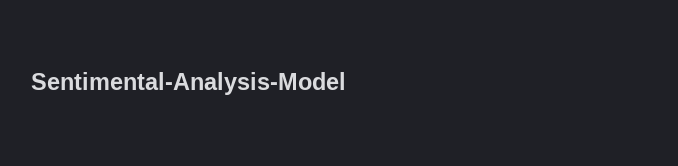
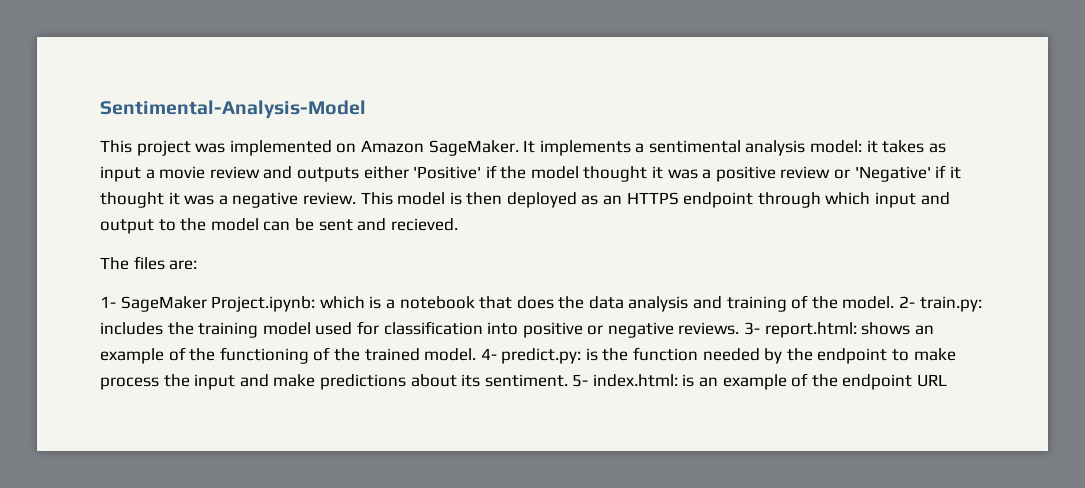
(346, 83) none -> [100,140,946,156] [100,165,961,182] [100,192,950,208] [100,218,458,234] [100,256,198,270] [100,295,982,312] [100,321,934,338] [100,347,956,364] [100,373,948,390] // This project was implemented on Amazon SageMaker. It implements a sentimental analysis model: it takes as input a movie review and outputs either 'Positive' if the model thought it was a positive review or 'Negative' if it thought it was a negative review. This model is then deployed as an HTTPS endpoint through which input and output to the model can be sent and recieved. // The files are: // 1- SageMaker Project.ipynb: which is a notebook that does the data analysis and training of the model. 2- train.py: includes the training model used for classification into positive or negative reviews. 3- report.html: shows an example of the functioning of the trained model. 4- predict.py: is the function needed by the endpoint to make process the input and make predictions about its sentiment. 5- index.html: is an example of the endpoint URL

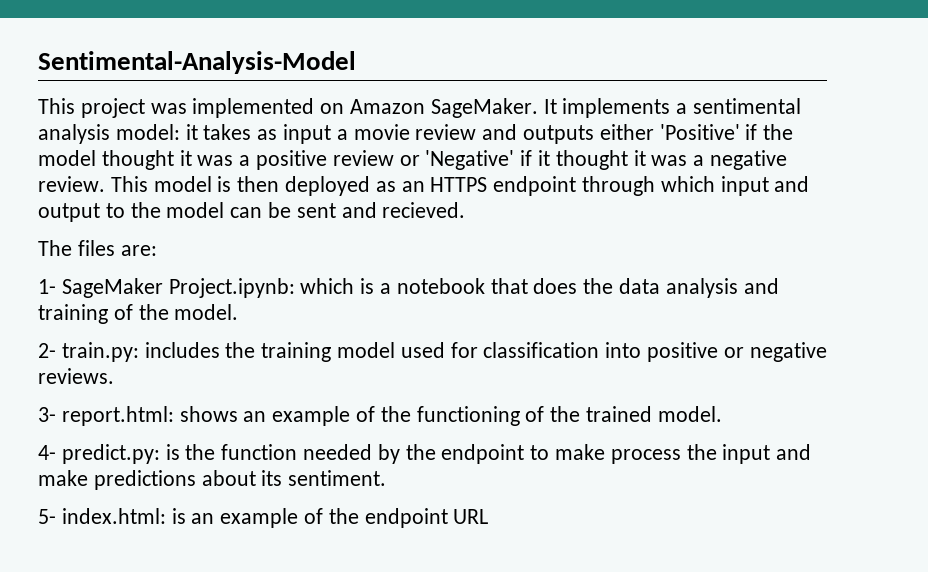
(895, 302) none -> (239, 312) //
(740, 328) none -> (114, 376) //
(477, 354) none -> (722, 414) //
(568, 380) none -> (387, 478) //

